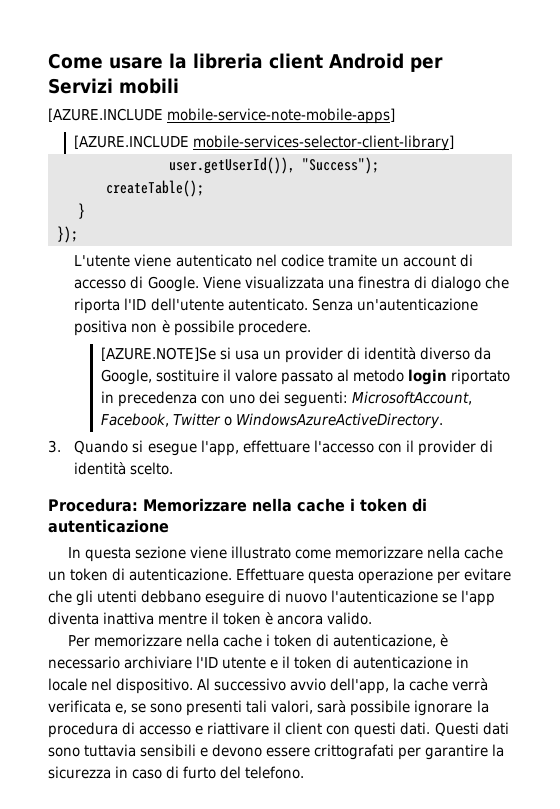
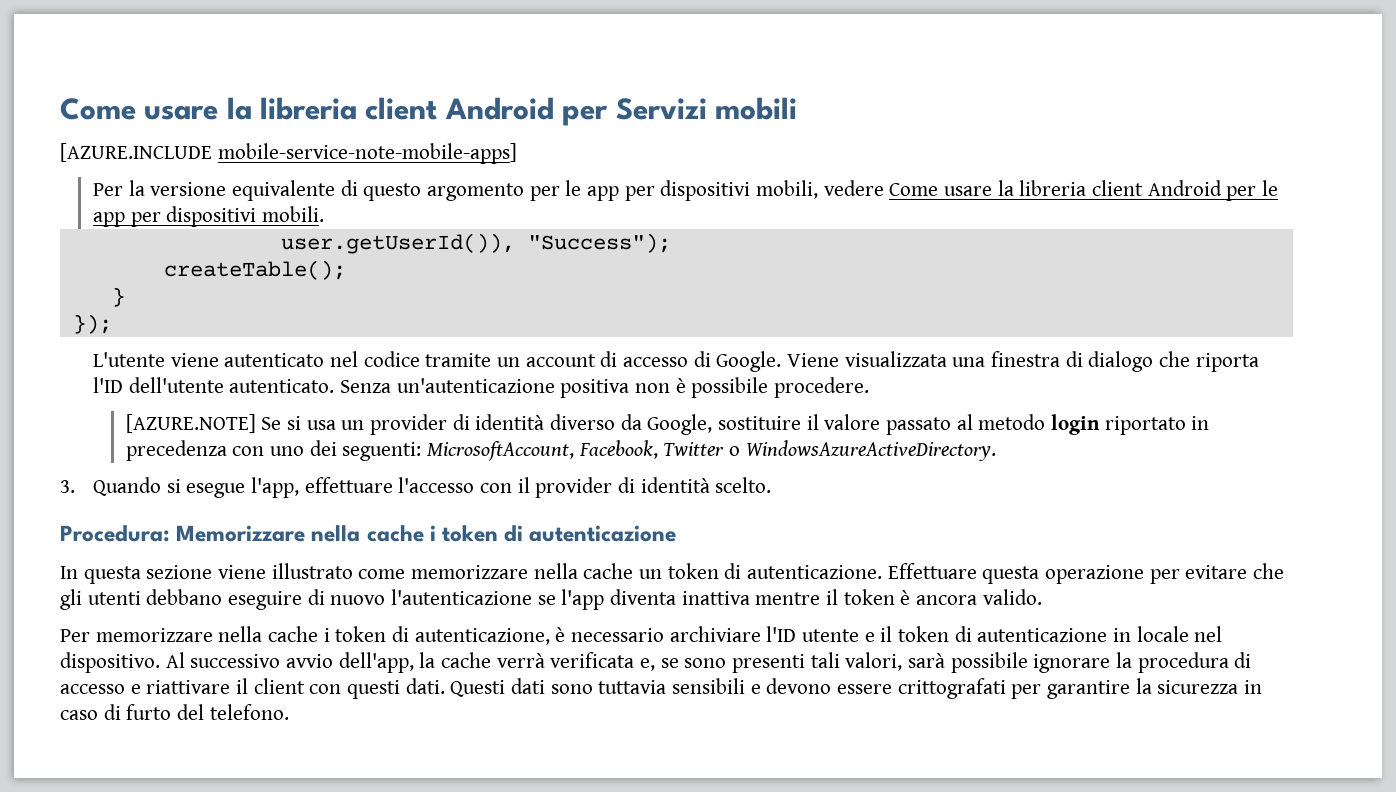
[74,135,455,151] [AZURE.INCLUDE mobile-services-selector-client-library] -> [92,180,1278,201] [92,206,324,227] Per la versione equivalente di questo argomento per le app per dispositivi mobili, vedere Come usare la libreria client Android per le app per dispositivi mobili.
[100,347,216,361] [AZURE.NOTE]Se -> [125,414,282,433] [AZURE.NOTE] Se

